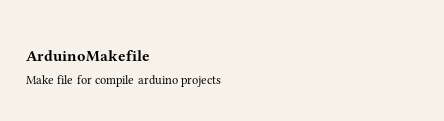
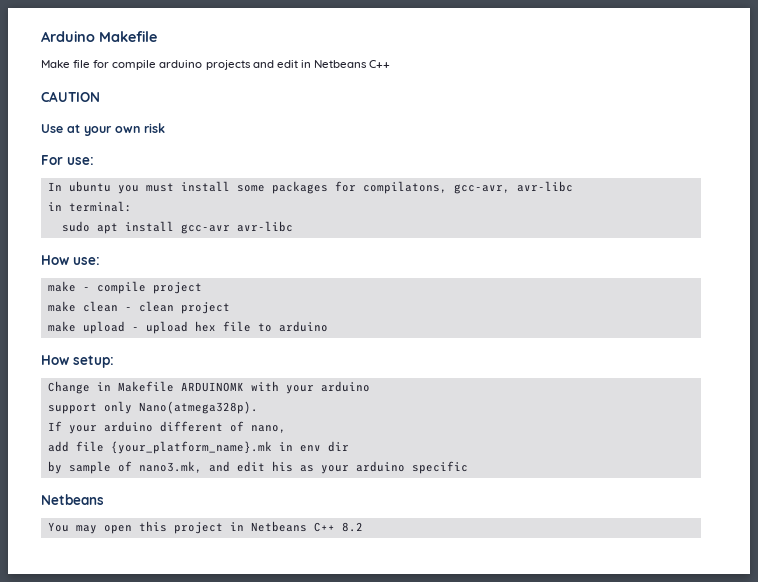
[26,50,150,62] ArduinoMakefile -> [41,31,157,42] Arduino Makefile
(221, 81) none -> [252,60,391,68] [41,91,100,102] [41,123,165,136] [41,155,94,165] [47,181,573,194] [47,201,132,212] [61,221,293,234] [41,255,100,265] [47,281,202,294] [47,301,230,314] [47,321,328,334] [41,355,114,368] [47,381,370,394] [47,401,258,414] [47,421,286,434] [47,441,349,454] [47,461,468,474] [41,494,104,505] [47,521,363,534] and edit in Netbeans C++ // CAUTION // Use at your own risk // For use: // In ubuntu you must install some packages for compilatons, gcc-avr, avr-libc // in terminal: // sudo apt install gcc-avr avr-libc // How use: // make - compile project // make clean - clean project // make upload - upload hex file to arduino // How setup: // Change in Makefile ARDUINOMK with your arduino // support only Nano(atmega328p). // If your arduino different of nano, // add file {your_platform_name}.mk in env dir // by sample of nano3.mk, and edit his as your arduino specific // Netbeans // You may open this project in Netbeans C++ 8.2

